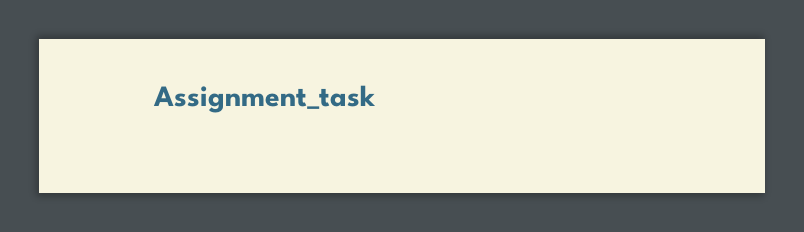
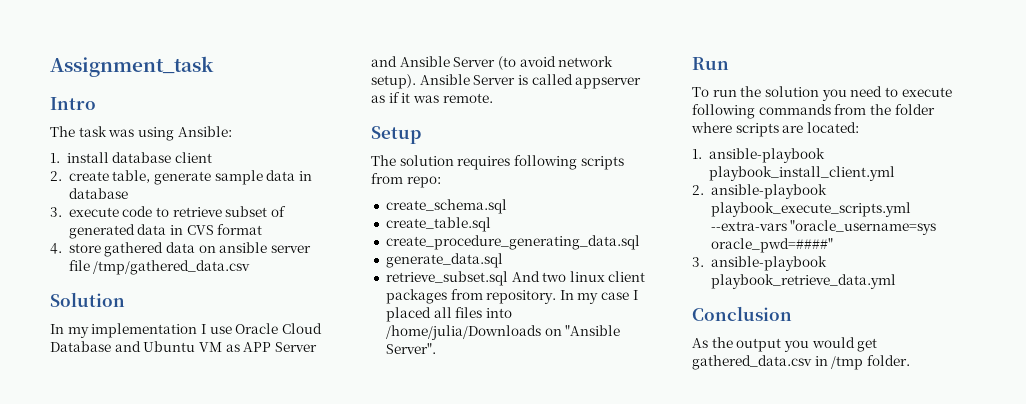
(376, 99) none -> [50,97,96,110] [50,126,232,141] [50,152,213,163] [50,170,312,185] [68,188,128,199] [50,206,286,217] [68,224,263,239] [50,242,311,257] [68,260,251,275] [50,292,125,307] [50,323,322,338] [50,341,317,352] [371,56,614,70] [371,74,642,89] [371,92,493,103] [371,126,421,144] [371,155,624,170] [371,173,441,188] [385,199,507,214] [385,217,491,232] [385,235,640,250] [385,253,503,268] [385,271,646,286] [385,289,638,304] [385,307,512,322] [385,325,621,340] [385,343,436,354] [692,57,729,70] [692,86,952,101] [692,104,935,119] [691,122,859,137] [692,148,825,163] [708,166,895,181] [692,184,827,199] [710,202,911,217] [710,220,937,235] [710,238,833,253] [692,256,827,271] [710,274,896,289] [692,306,792,321] [692,337,878,352] [692,355,910,370] // Intro // The task was using Ansible: // 1. install database client // 2. create table, generate sample data in database // 3. execute code to retrieve subset of generated data in CVS format // 4. store gathered data on ansible server file /tmp/gathered_data.csv // Solution // In my implementation I use Oracle Cloud Database and Ubuntu VM as APP Server and Ansible Server (to avoid network setup). Ansible Server is called appserver as if it was remote. // Setup // The solution requires following scripts from repo: // create_schema.sql // create_table.sql // create_procedure_generating_data.sql // generate_data.sql // retrieve_subset.sql And two linux client packages from repository. In my case I placed all files into /home/julia/Downloads on "Ansible Server". // Run // To run the solution you need to execute following commands from the folder where scripts are located: // 1. ansible-playbook playbook_install_client.yml // 2. ansible-playbook playbook_execute_scripts.yml --extra-vars "oracle_username=sys oracle_pwd=####" // 3. ansible-playbook playbook_retrieve_data.yml // Conclusion // As the output you would get gathered_data.csv in /tmp folder.

